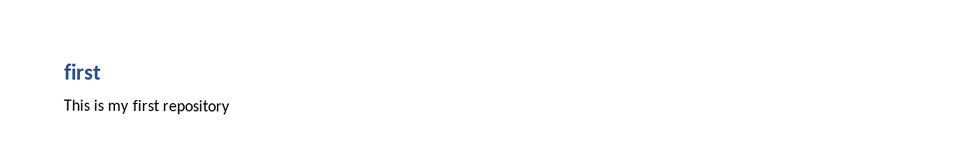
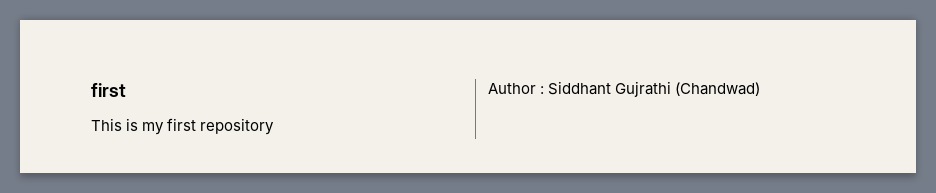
(230, 107) none -> [488,81,761,97] // Author : Siddhant Gujrathi (Chandwad)

